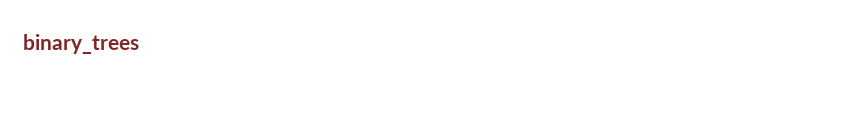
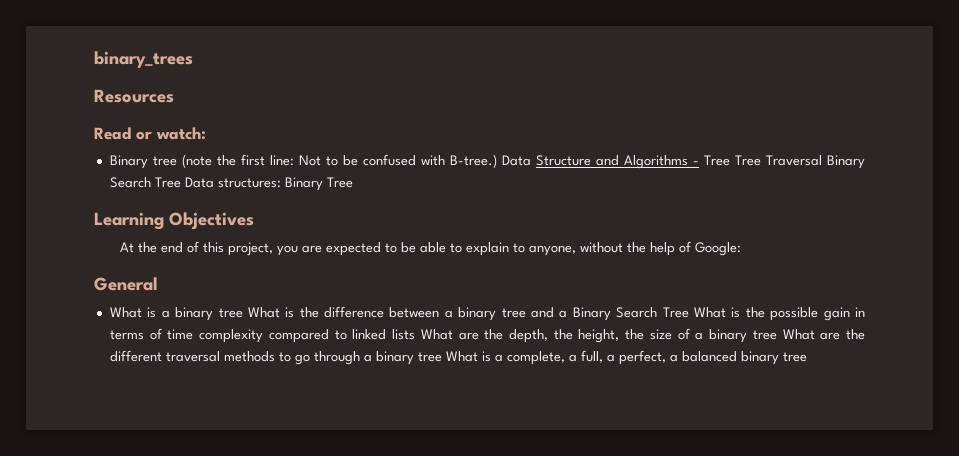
(139, 44) none -> [94,89,174,103] [94,127,206,140] [109,154,866,169] [109,177,353,191] [94,212,254,230] [119,241,741,256] [94,277,158,291] [109,306,865,321] [109,328,866,343] [109,350,807,365] // Resources // Read or watch: // Binary tree (note the first line: Not to be confused with B-tree.) Data Structure and Algorithms - Tree Tree Traversal Binary Search Tree Data structures: Binary Tree // Learning Objectives // At the end of this project, you are expected to be able to explain to anyone, without the help of Google: // General // What is a binary tree What is the difference between a binary tree and a Binary Search Tree What is the possible gain in terms of time complexity compared to linked lists What are the depth, the height, the size of a binary tree What are the different traversal methods to go through a binary tree What is a complete, a full, a perfect, a balanced binary tree

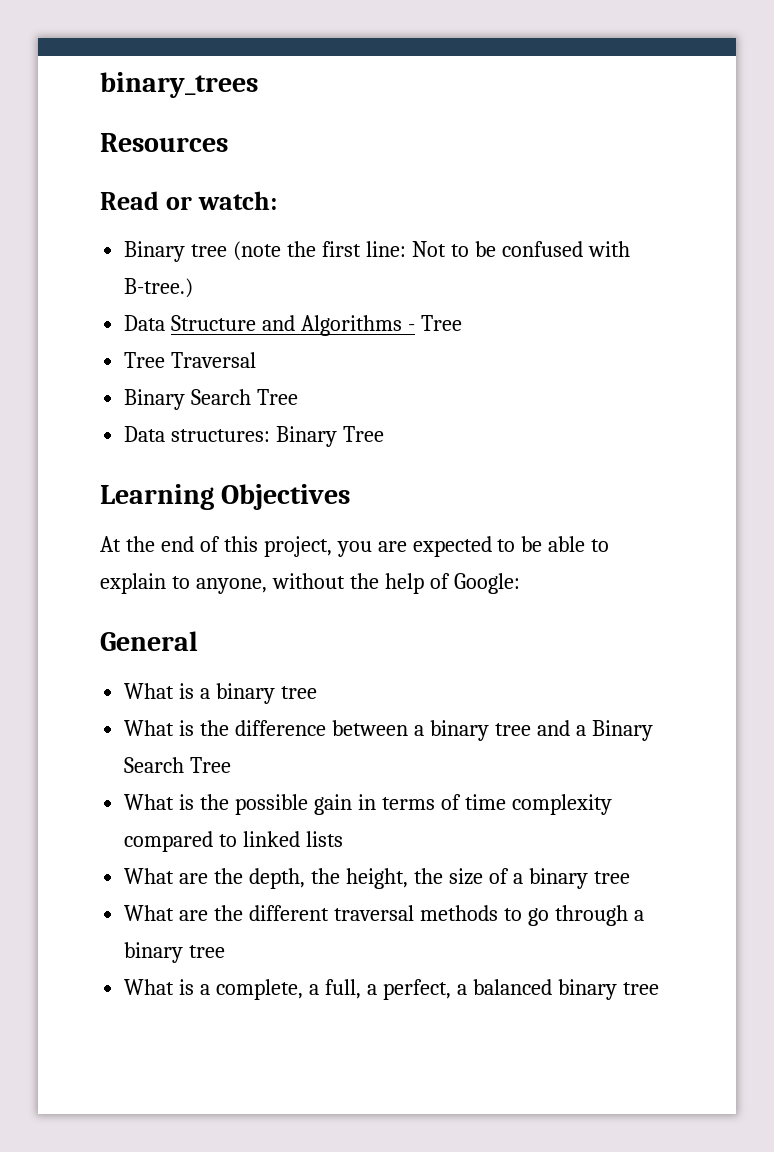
(497, 161) none -> (194, 288) //
(730, 160) none -> (462, 323) //
[827,155,866,169] [109,177,181,188] Binary Search Tree -> [124,389,299,410] // Binary Search Tree //
(243, 313) none -> (317, 692) //
(689, 312) none -> (232, 765) //
(416, 334) none -> (344, 839) //
(777, 335) none -> (630, 877) //
(442, 357) none -> (226, 951) //

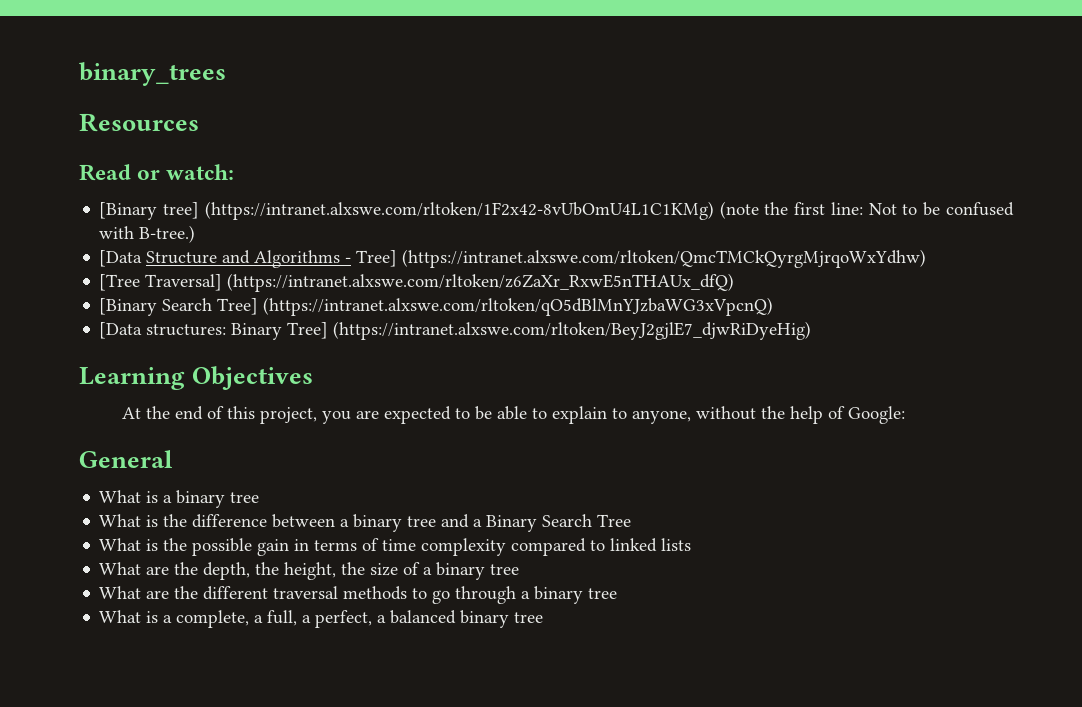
[124,241,228,262] Binary tree -> [99,201,714,220] [Binary tree] (https://intranet.alxswe.com/rltoken/1F2x42-8vUbOmU4L1C1KMg)
[124,315,166,331] Data -> [99,250,143,267] [Data
[420,315,462,331] [124,352,257,368] [124,389,299,410] [124,426,385,447] Tree // Tree Traversal // Binary Search Tree // Data structures: Binary Tree -> [356,249,927,268] [99,273,735,292] [99,297,774,316] [99,321,812,340] Tree] (https://intranet.alxswe.com/rltoken/QmcTMCkQyrgMjrqoWxYdhw) // [Tree Traversal] (https://intranet.alxswe.com/rltoken/z6ZaXr_RxwE5nTHAUx_dfQ) // [Binary Search Tree] (https://intranet.alxswe.com/rltoken/qO5dBlMnYJzbaWG3xVpcnQ) // [Data structures: Binary Tree] (https://intranet.alxswe.com/rltoken/BeyJ2gjlE7_djwRiDyeHig)

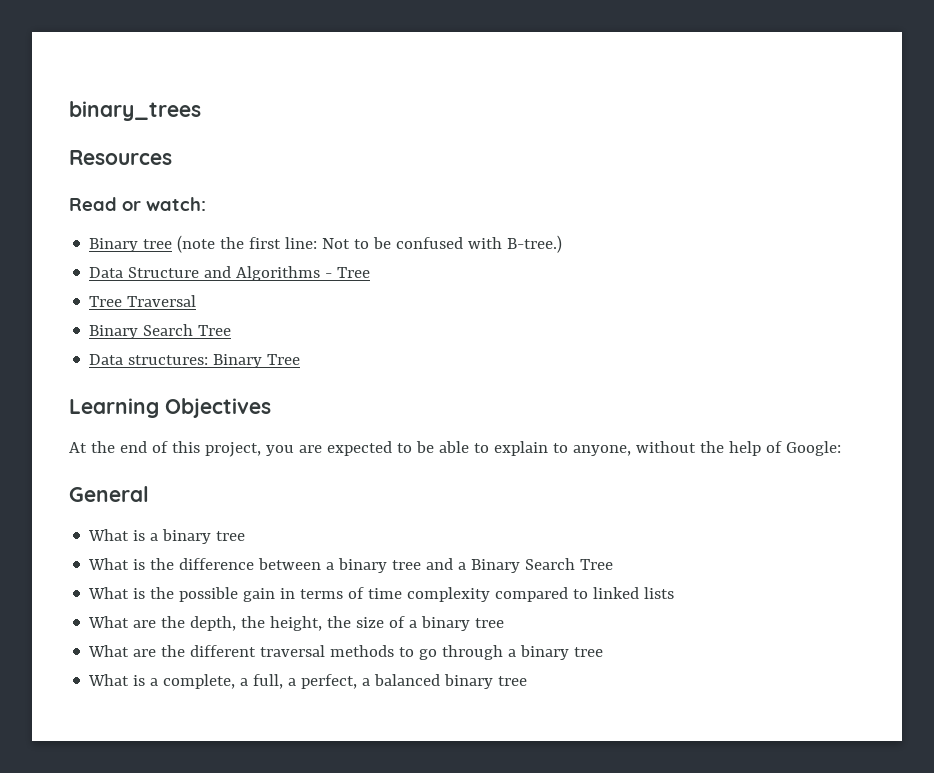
[99,201,714,220] [Binary tree] (https://intranet.alxswe.com/rltoken/1F2x42-8vUbOmU4L1C1KMg) -> [89,238,173,252] Binary tree
[99,250,143,267] [Data -> [89,267,124,278] Data
[356,249,927,268] [99,273,735,292] [99,297,774,316] [99,321,812,340] Tree] (https://intranet.alxswe.com/rltoken/QmcTMCkQyrgMjrqoWxYdhw) // [Tree Traversal] (https://intranet.alxswe.com/rltoken/z6ZaXr_RxwE5nTHAUx_dfQ) // [Binary Search Tree] (https://intranet.alxswe.com/rltoken/qO5dBlMnYJzbaWG3xVpcnQ) // [Data structures: Binary Tree] (https://intranet.alxswe.com/rltoken/BeyJ2gjlE7_djwRiDyeHig) -> [337,267,371,278] [89,295,197,307] [89,324,232,339] [89,354,301,368] Tree // Tree Traversal // Binary Search Tree // Data structures: Binary Tree

